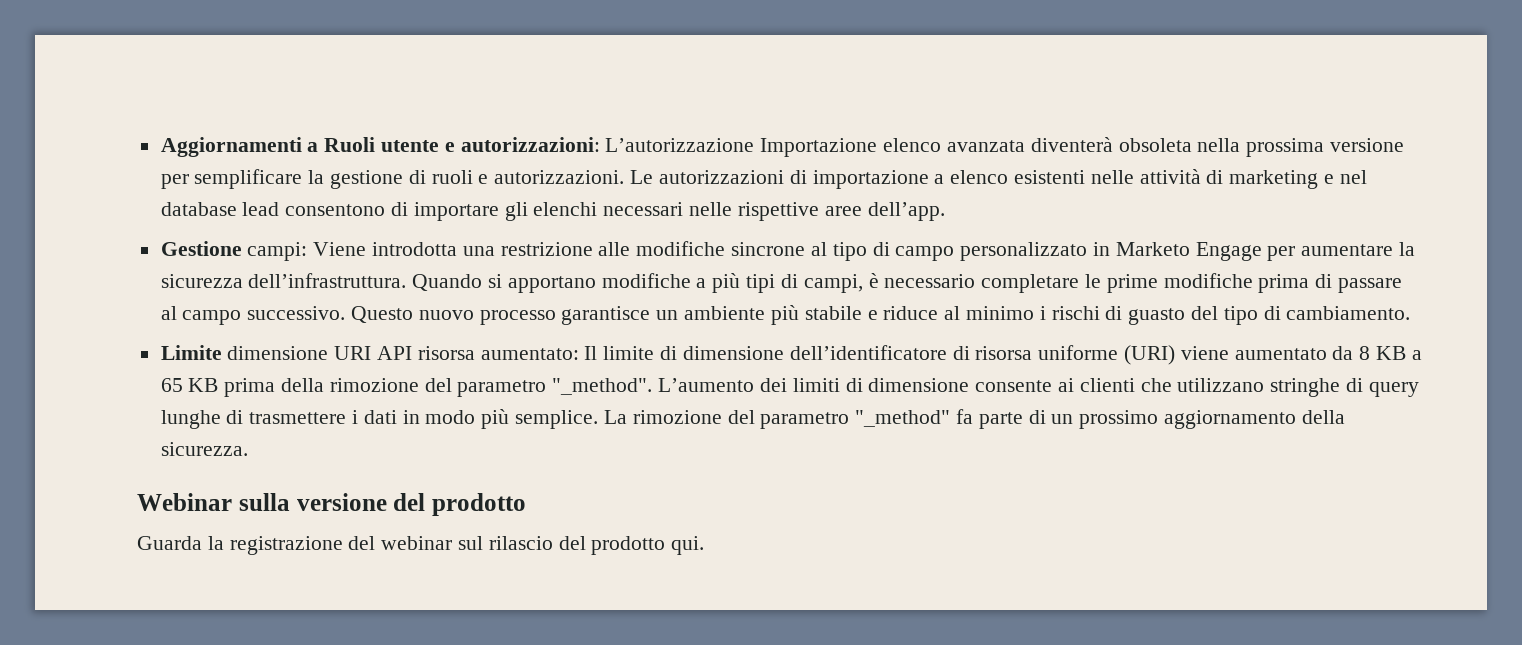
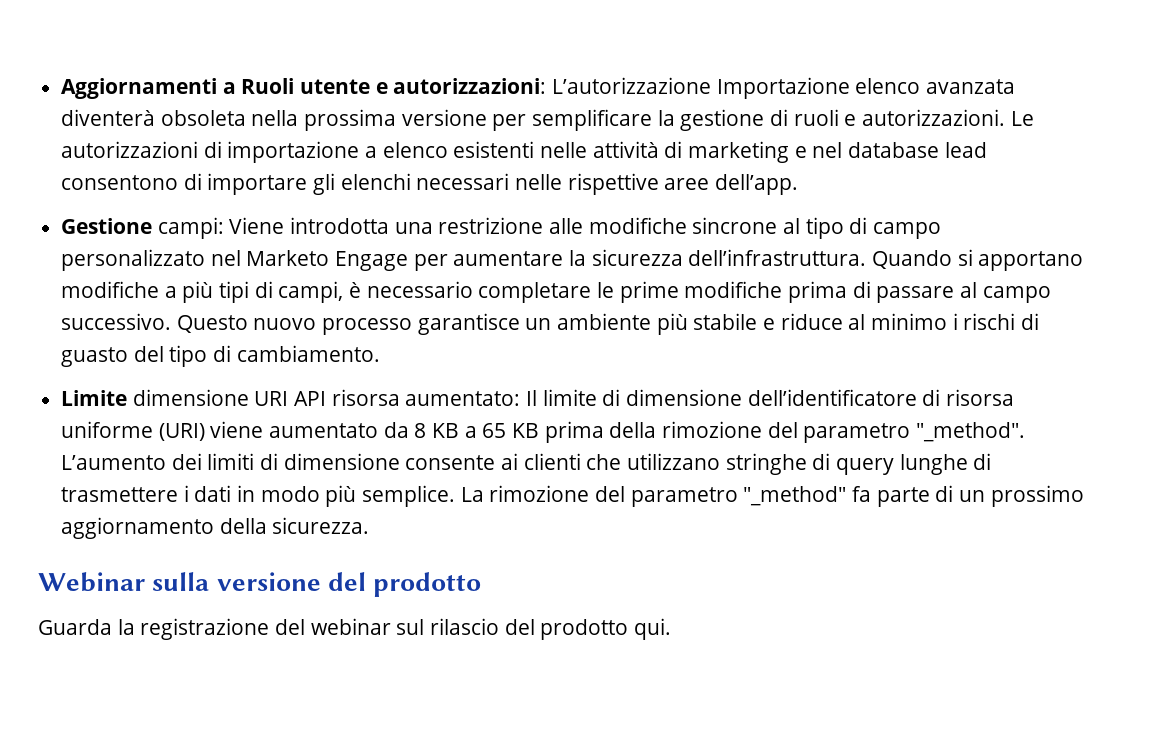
[1092,242,1110,256] in -> [210,250,241,266] nel

